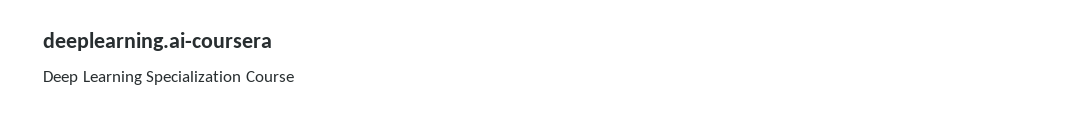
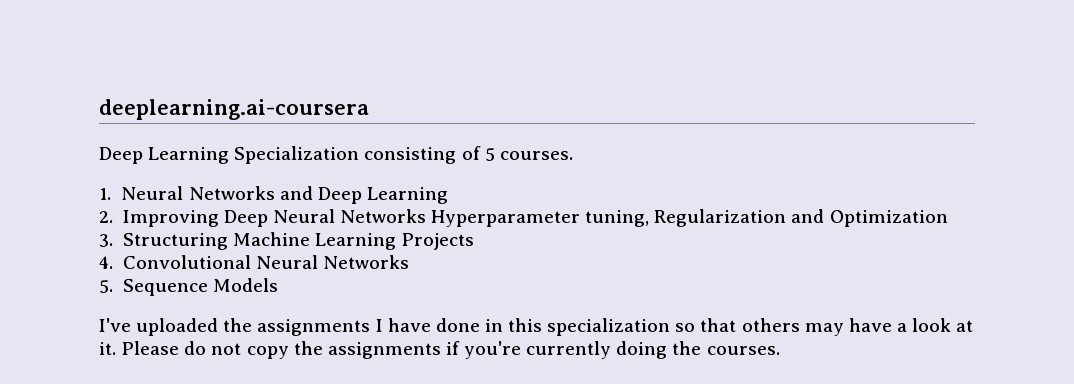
[245,71,294,82] Course -> [364,146,573,164] [99,186,448,204] [99,209,948,227] [99,232,474,250] [99,255,409,269] [99,278,278,296] [99,318,974,336] [99,341,780,359] consisting of 5 courses. // 1. Neural Networks and Deep Learning // 2. Improving Deep Neural Networks Hyperparameter tuning, Regularization and Optimization // 3. Structuring Machine Learning Projects // 4. Convolutional Neural Networks // 5. Sequence Models // I've uploaded the assignments I have done in this specialization so that others may have a look at it. Please do not copy the assignments if you're currently doing the courses.

